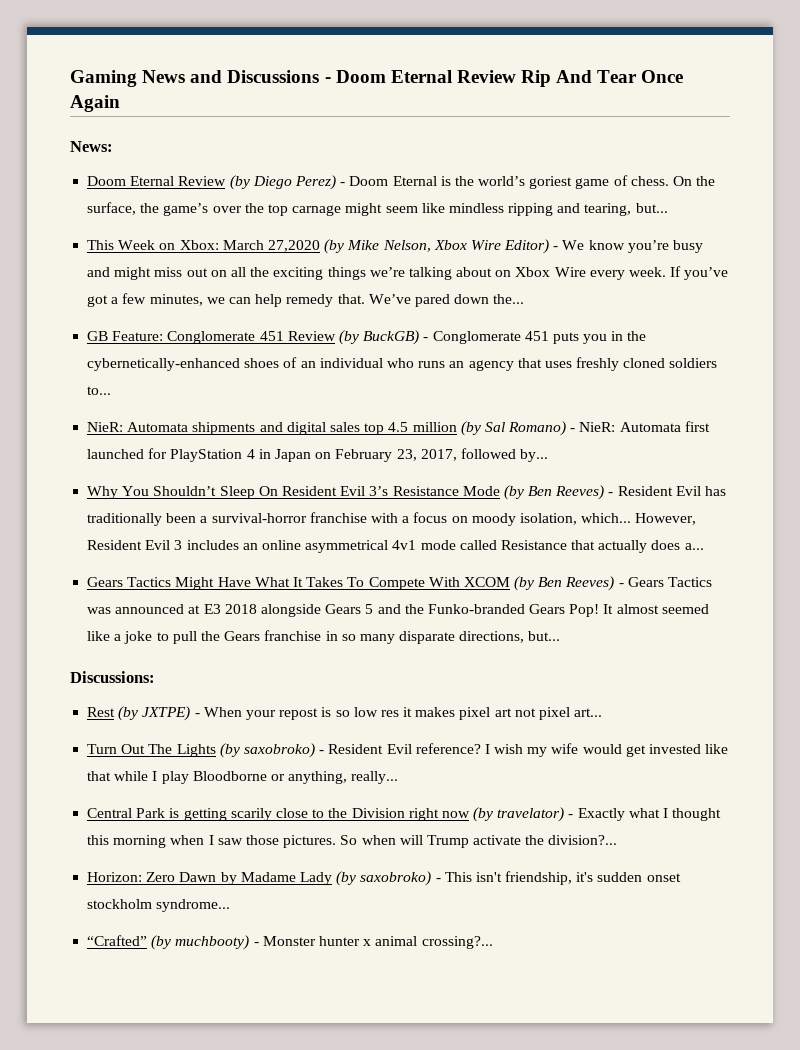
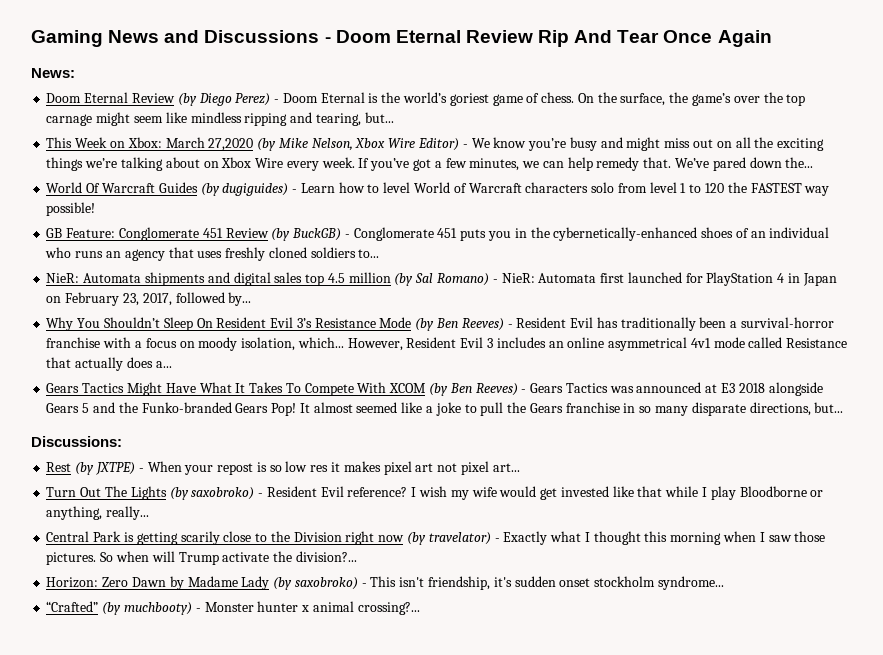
(525, 299) none -> [46,182,830,196] [46,202,96,216] // World Of Warcraft Guides (by dugiguides) - Learn how to level World of Warcraft characters solo from level 1 to 120 the FASTEST way possible!

